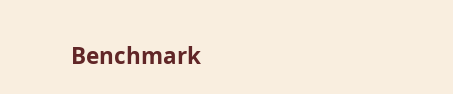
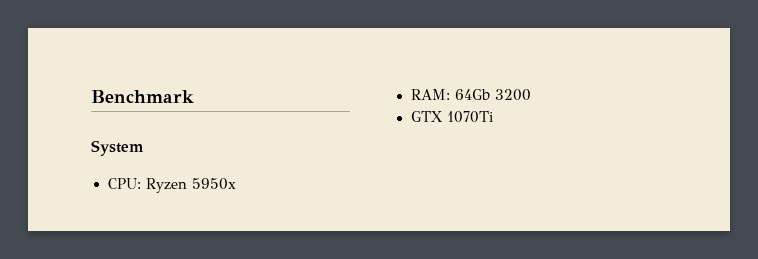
(201, 55) none -> [91,140,144,156] [107,178,236,193] [410,89,531,101] [410,111,494,123] // System // CPU: Ryzen 5950x // RAM: 64Gb 3200 // GTX 1070Ti

